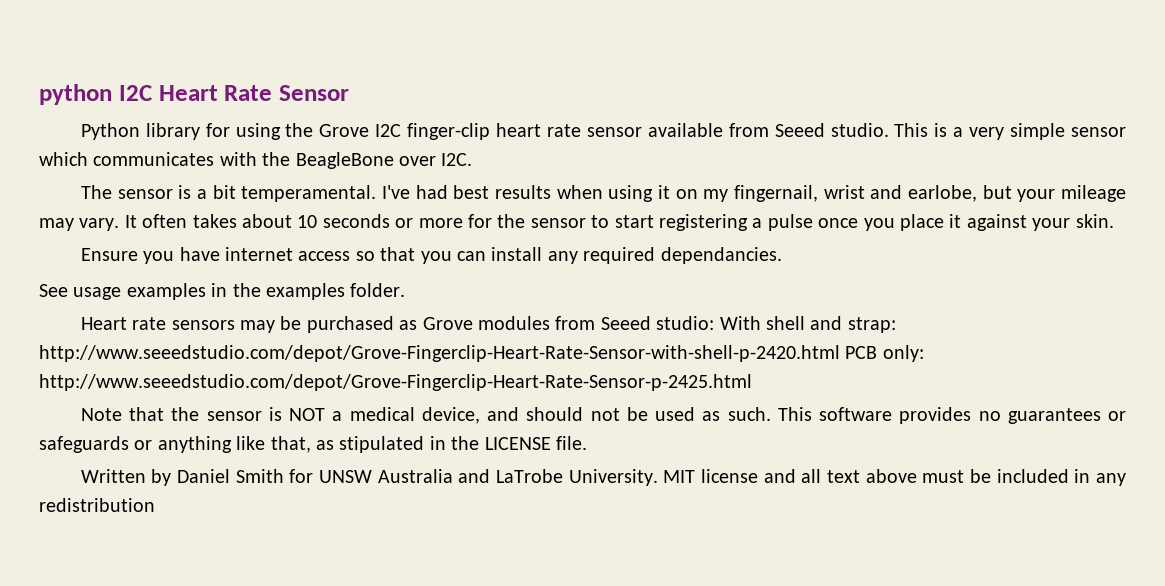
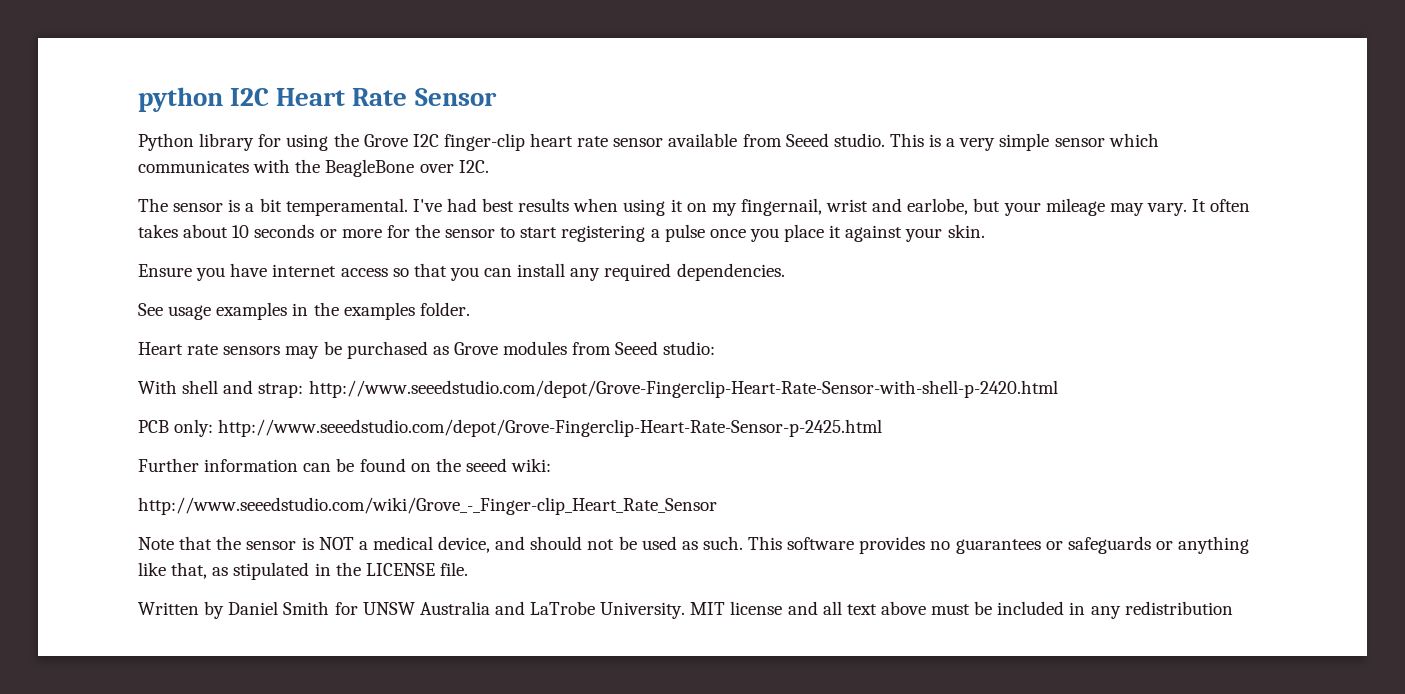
[660,247,782,264] dependancies. -> [676,263,785,281] dependencies.
(715, 323) none -> (716, 348) //
(840, 353) none -> (1058, 389) //
(752, 382) none -> [138,458,552,472] [138,497,717,515] // Further information can be found on the seeed wiki: // http://www.seeedstudio.com/wiki/Grove_-_Finger-clip_Heart_Rate_Sensor

